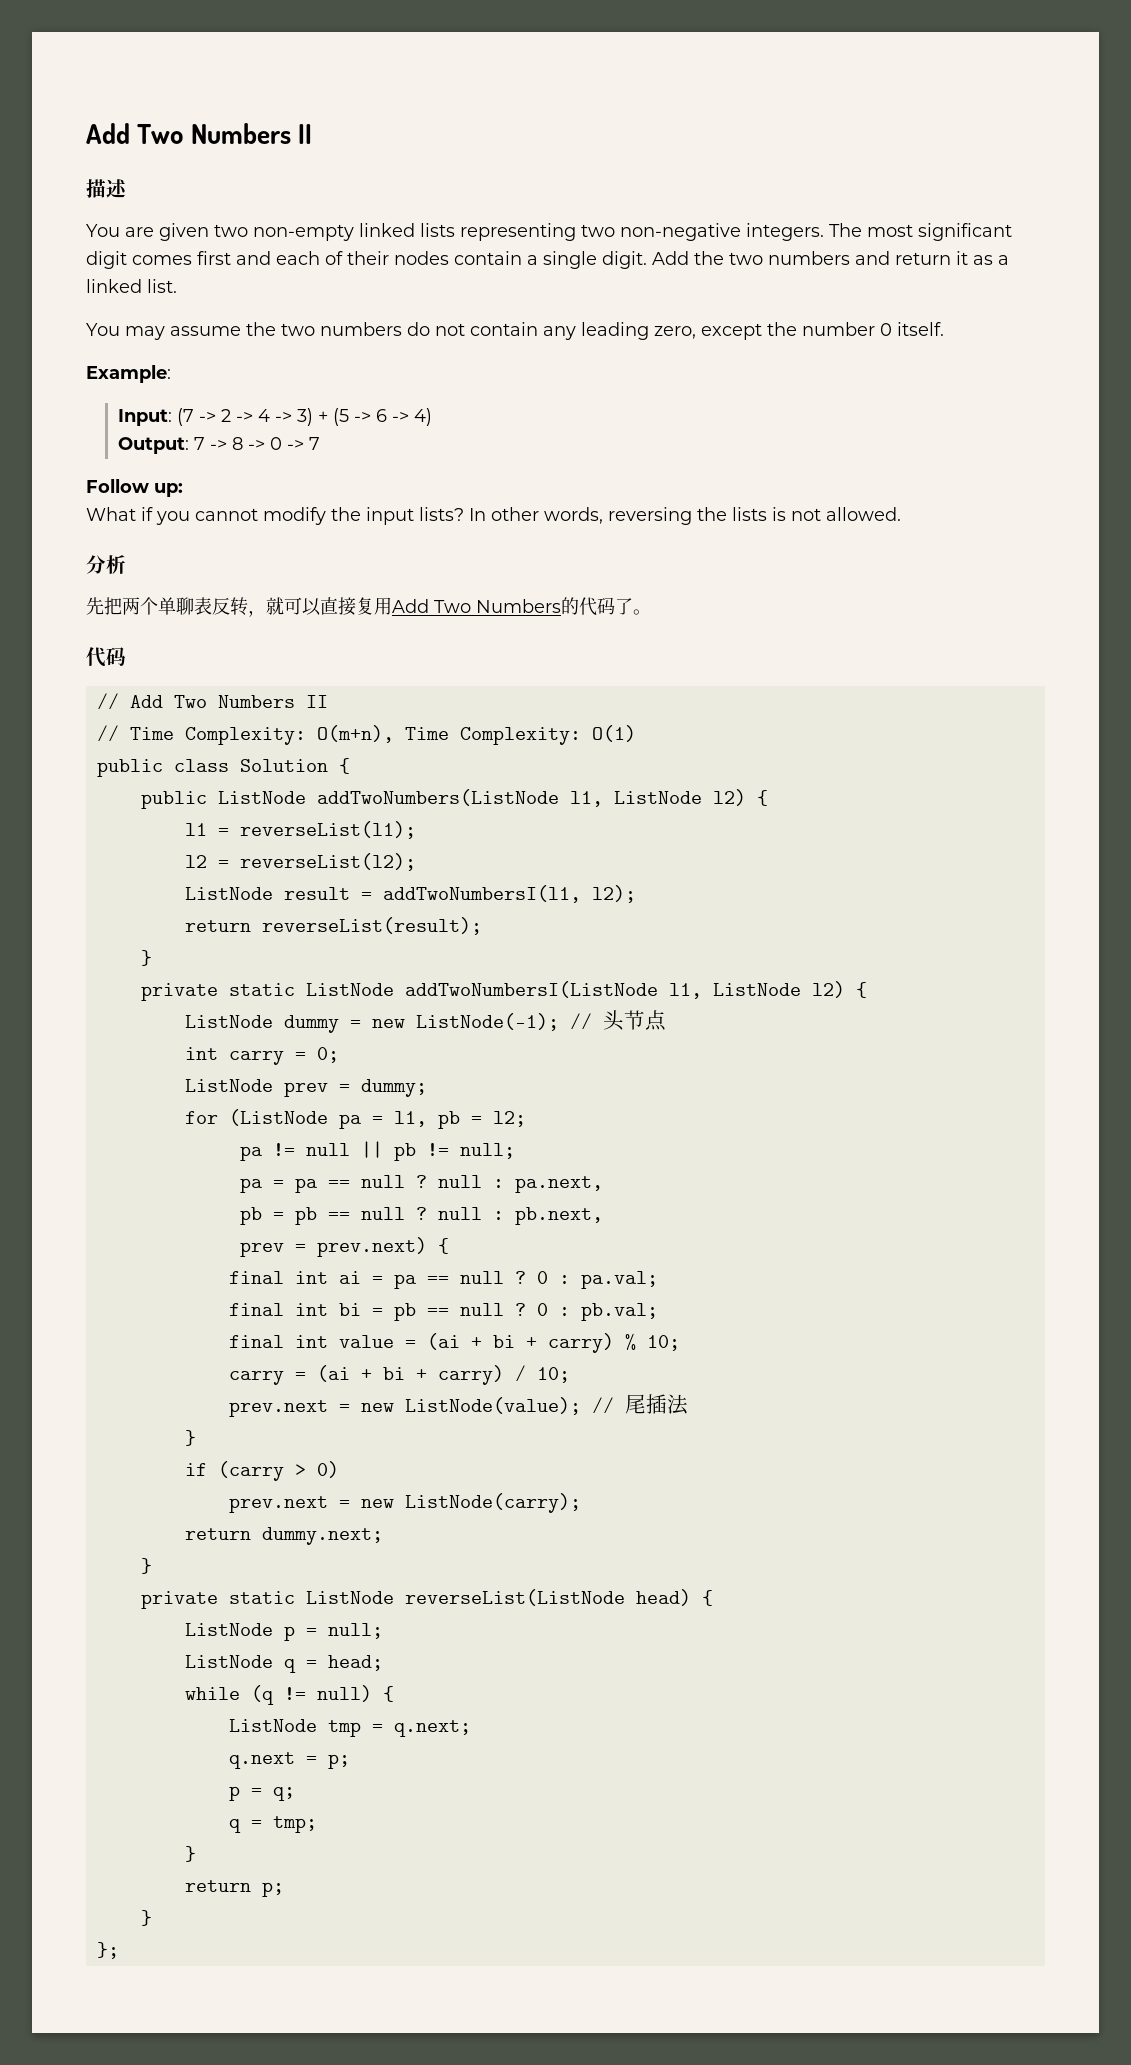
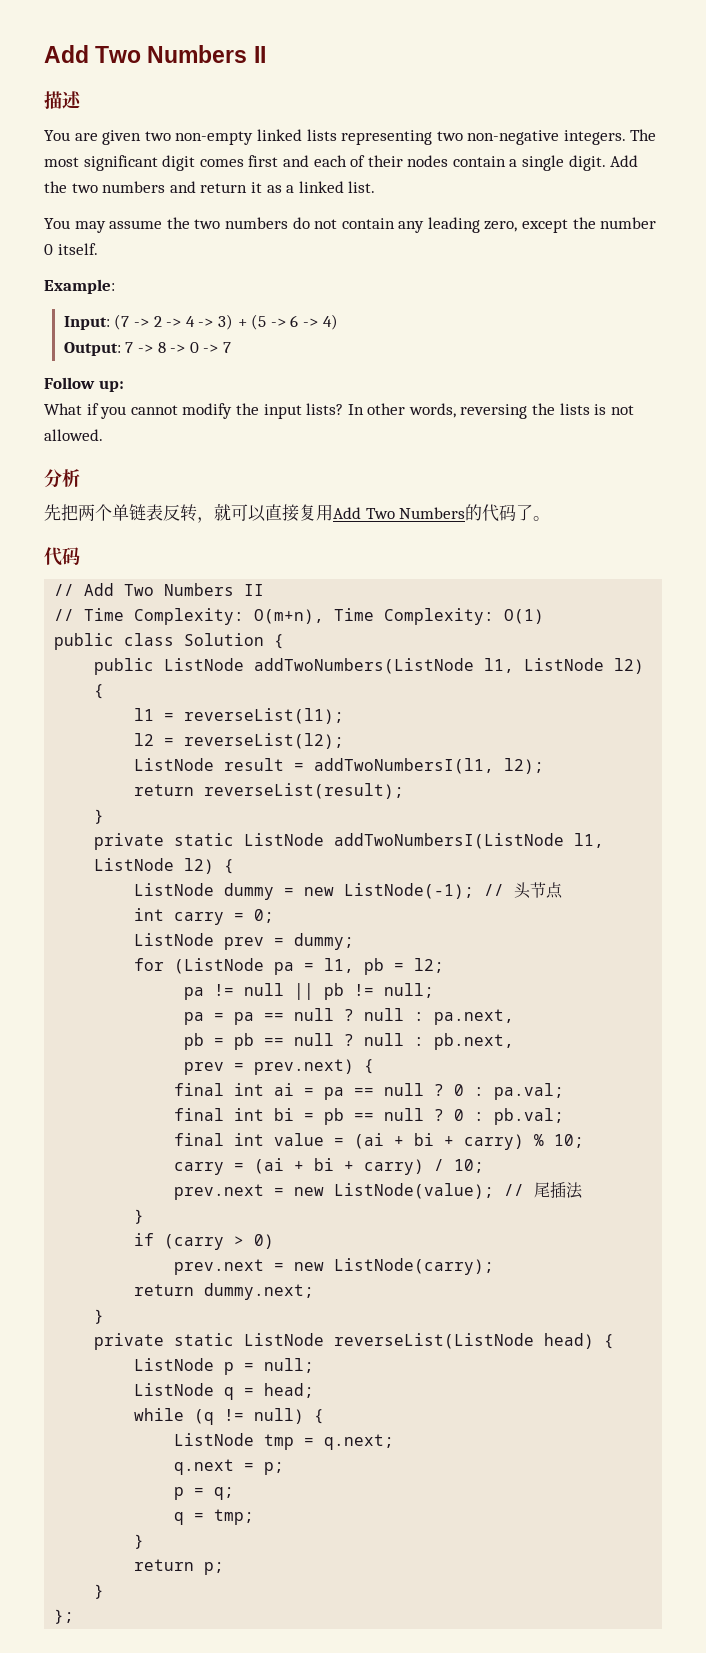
[176,597,194,615] 聊 -> [129,504,146,521] 链

